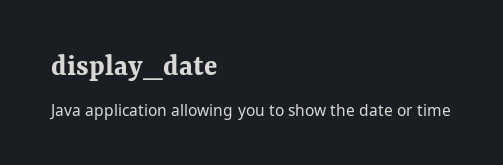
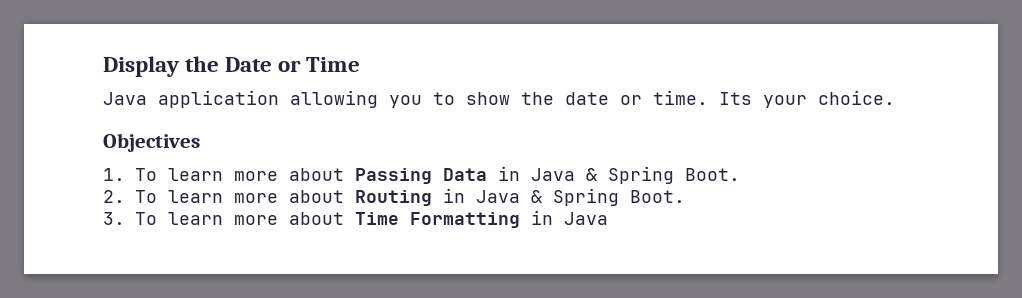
[51,54,217,81] display_date -> [103,56,361,77] Display the Date or Time
[416,104,451,116] time -> [653,90,895,108] [103,133,200,152] [103,166,741,184] [103,188,686,206] [103,210,609,228] time. Its your choice. // Objectives // 1. To learn more about Passing Data in Java & Spring Boot. // 2. To learn more about Routing in Java & Spring Boot. // 3. To learn more about Time Formatting in Java

